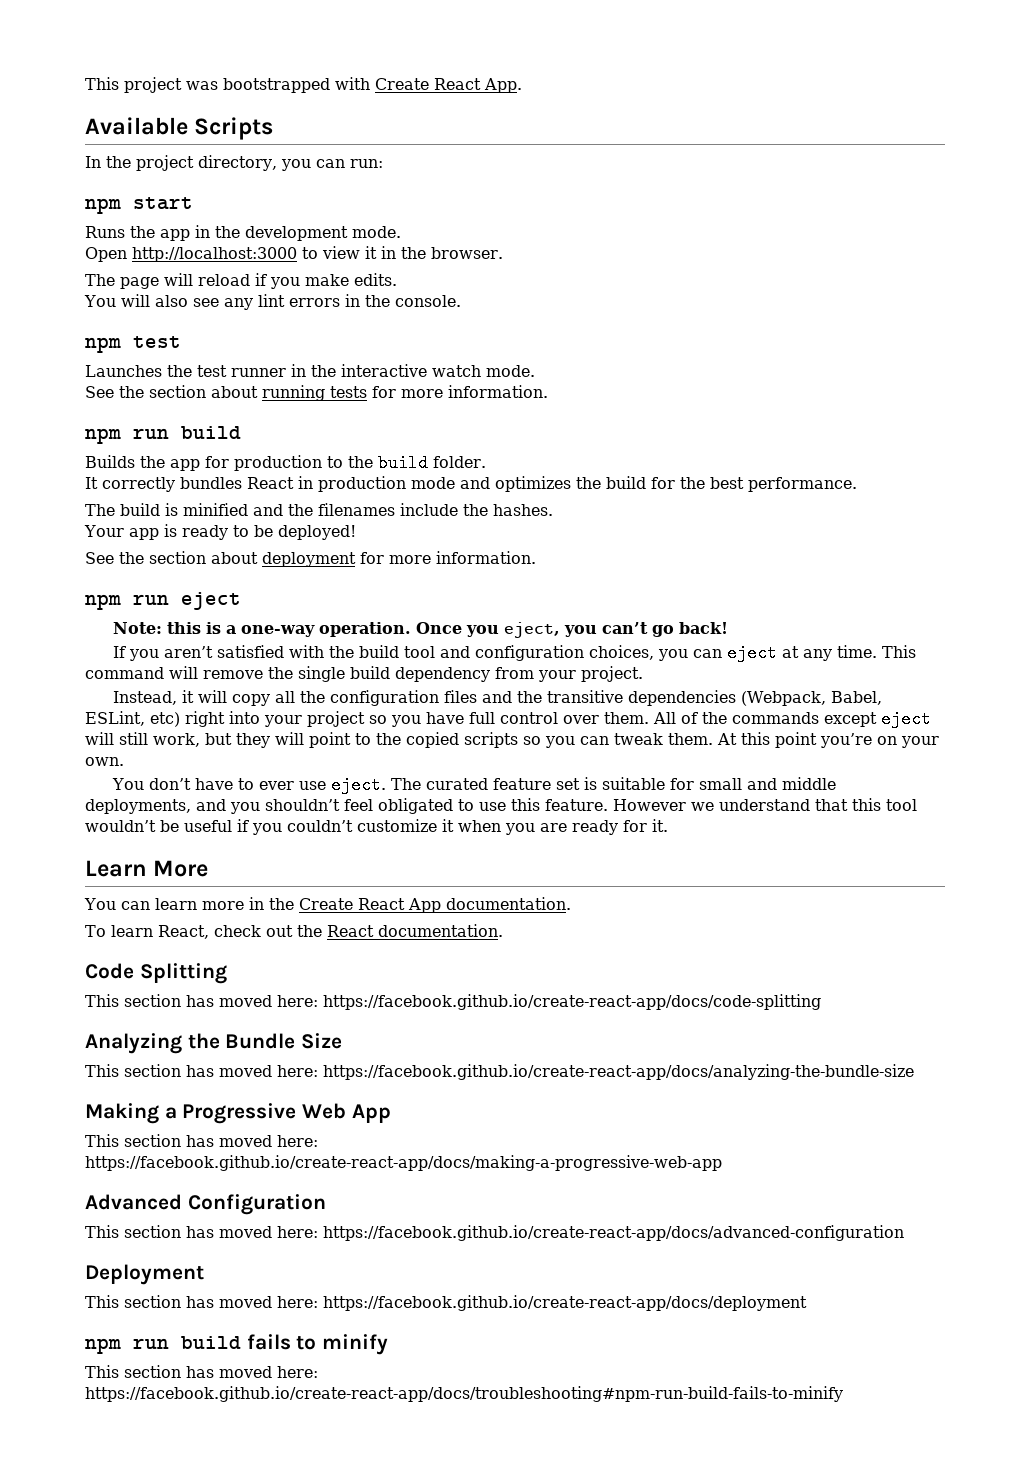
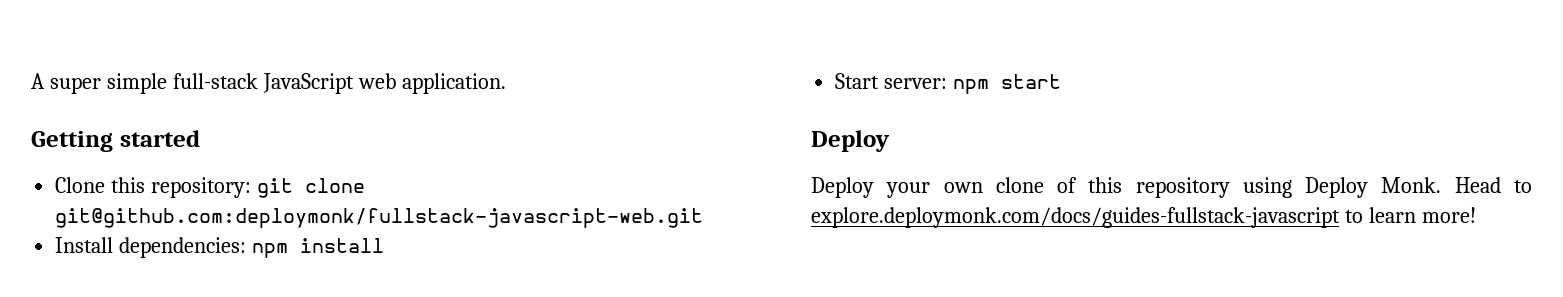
[85,77,522,93] [85,117,274,140] [85,155,383,171] [85,197,193,214] [85,225,401,241] [85,246,503,262] [85,273,397,289] [84,294,461,310] [85,336,181,353] [85,364,535,377] [85,385,548,401] [85,426,241,444] [85,454,486,472] [85,476,857,492] [85,503,553,516] [84,524,356,540] [85,551,536,567] [85,592,241,610] [113,622,729,638] [113,644,917,662] [85,666,643,682] [113,690,883,706] [85,710,931,728] [85,732,939,748] [85,757,124,766] [112,776,837,794] [85,798,917,814] [85,819,668,835] [85,860,209,877] [84,897,571,913] [85,924,503,939] [85,963,227,984] [85,994,821,1010] [85,1033,343,1054] [85,1064,914,1080] [85,1103,391,1124] [85,1134,318,1147] [85,1155,722,1171] [85,1194,326,1215] [85,1225,904,1241] [85,1264,204,1285] [85,1295,807,1311] [85,1334,389,1355] [85,1365,318,1378] [85,1386,843,1402] This project was bootstrapped with Create React App. // Available Scripts // In the project directory, you can run: // npm start // Runs the app in the development mode. // Open http://localhost:3000 to view it in the browser. // The page will reload if you make edits. // You will also see any lint errors in the console. // npm test // Launches the test runner in the interactive watch mode. // See the section about running tests for more information. // npm run build // Builds the app for production to the build folder. // It correctly bundles React in production mode and optimizes the build for the best performance. // The build is minified and the filenames include the hashes. // Your app is ready to be deployed! // See the section about deployment for more information. // npm run eject // Note: this is a one-way operation. Once you eject, you can’t go back! // If you aren’t satisfied with the build tool and configuration choices, you can eject at any time. This command will remove the single build dependency from your project. // Instead, it will copy all the configuration files and the transitive dependencies (Webpack, Babel, ESLint, etc) right into your project so you have full control over them. All of the commands except eject will still work, but they will point to the copied scripts so you can tweak them. At this point you’re on your own. // You don’t have to ever use eject. The curated feature set is suitable for small and middle deployments, and you shouldn’t feel obligated to use this feature. However we understand that this tool wouldn’t be useful if you couldn’t customize it when you are ready for it. // Learn More // You can learn more in the Create React App documentation. // To learn React, check out the React documentation. // Code Splitting // This section has moved here: https://facebook.github.io/create-react-app/docs/code-splitting // Analyzing the Bundle Size // This section has moved here: https://facebook.github.io/create-react-app/docs/analyzing-the-bundle-size // Making a Progressive Web App // This section has moved here: https://facebook.github.io/create-react-app/docs/making-a-progressive-web-app // Advanced Configuration // This section has moved here: https://facebook.github.io/create-react-app/docs/advanced-configuration // Deployment // This section has moved here: https://facebook.github.io/create-react-app/docs/deployment // npm run build fails to minify // This section has moved here: https://facebook.github.io/create-react-app/docs/troubleshooting#npm-run-build-fails-to-minify -> [31,73,506,94] [31,130,200,152] [55,177,366,198] [55,208,704,228] [55,237,385,258] [835,73,1062,94] [811,130,890,152] [811,177,1532,198] [811,207,1476,228] A super simple full-stack JavaScript web application. // Getting started // Clone this repository: git clone git@github.com:deploymonk/fullstack-javascript-web.git // Install dependencies: npm install // Start server: npm start // Deploy // Deploy your own clone of this repository using Deploy Monk. Head to explore.deploymonk.com/docs/guides-fullstack-javascript to learn more!

